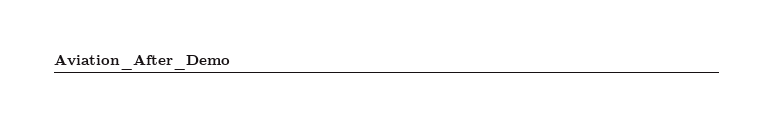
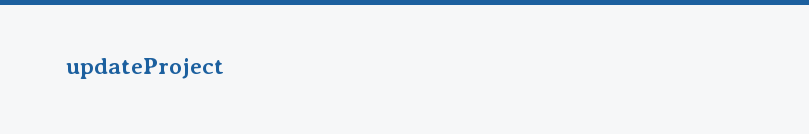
[54,54,230,70] Aviation_After_Demo -> [66,58,224,79] updateProject

